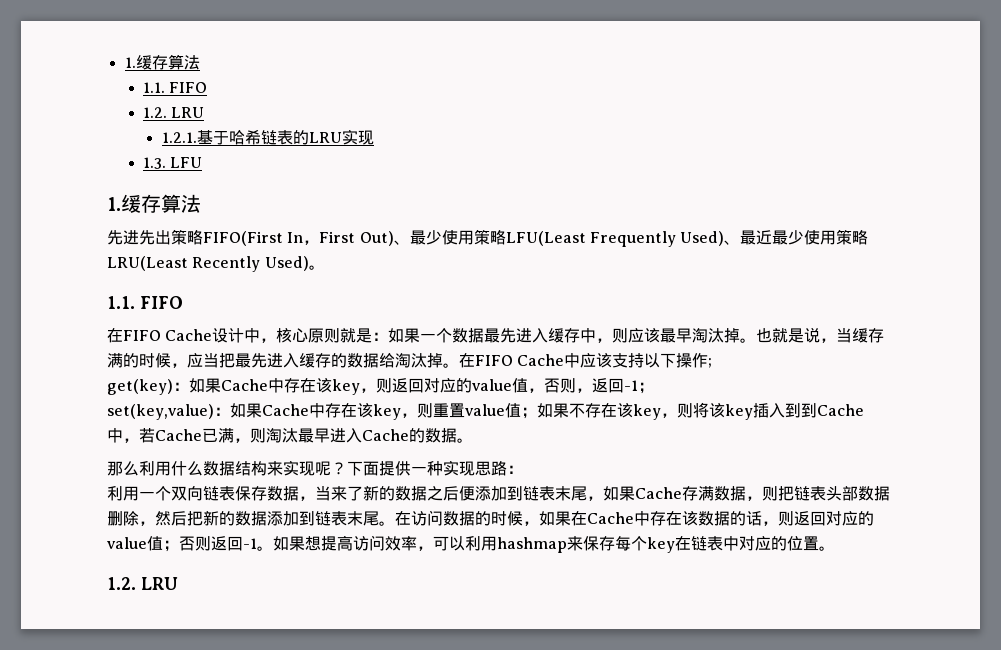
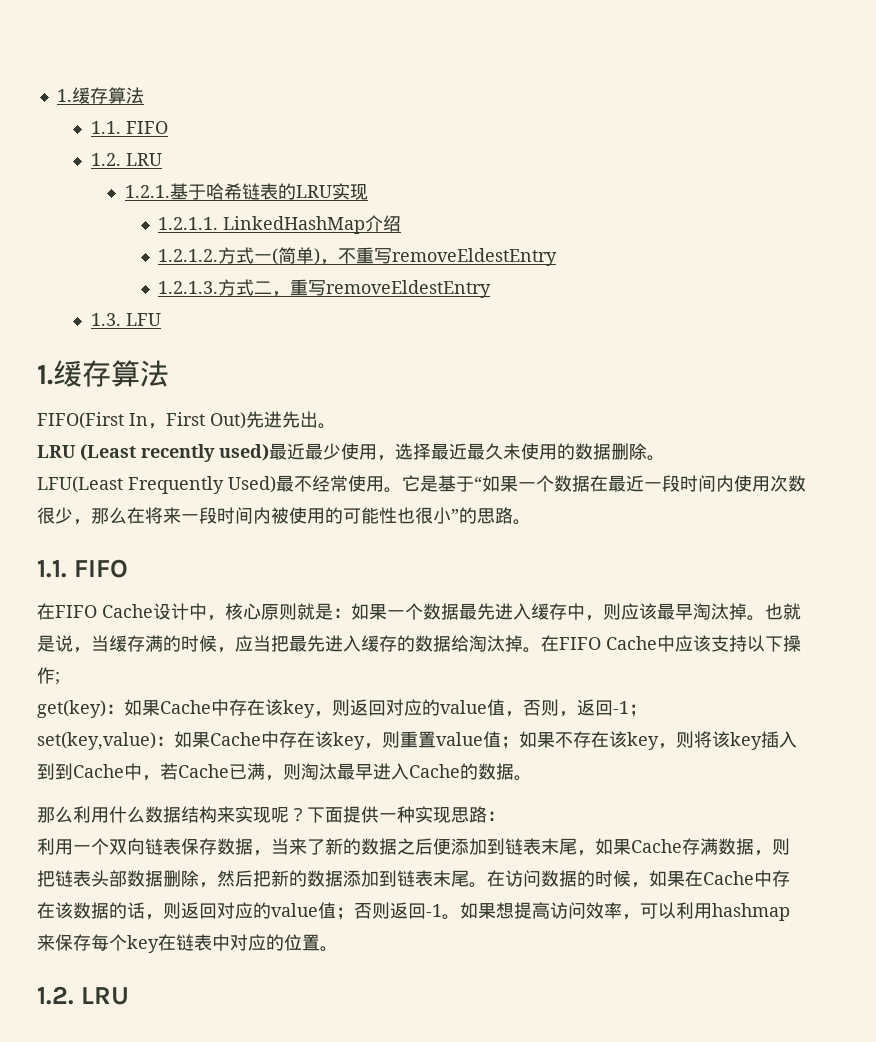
(374, 137) none -> [158,215,402,234] [158,247,558,266] [158,279,492,298] // 1.2.1.1. LinkedHashMap介绍 // 1.2.1.2.方式一(简单)，不重写removeEldestEntry // 1.2.1.3.方式二，重写removeEldestEntry
[107,229,203,245] 先进先出策略 -> (169, 373) none
[393,229,869,247] [107,256,309,272] 、最少使用策略LFU(Least Frequently Used)、最近最少使用策略LRU(Least Recently Used) -> [246,411,336,429] [37,443,665,462] [37,475,806,494] [37,507,513,525] 先进先出。 // LRU (Least recently used)最近最少使用，选择最近最久未使用的数据删除。 // LFU(Least Frequently Used)最不经常使用。它是基于“如果一个数据在最近一段时间内使用次数很少，那么在将来一段时间内被使用的可能性也很小”的思路

